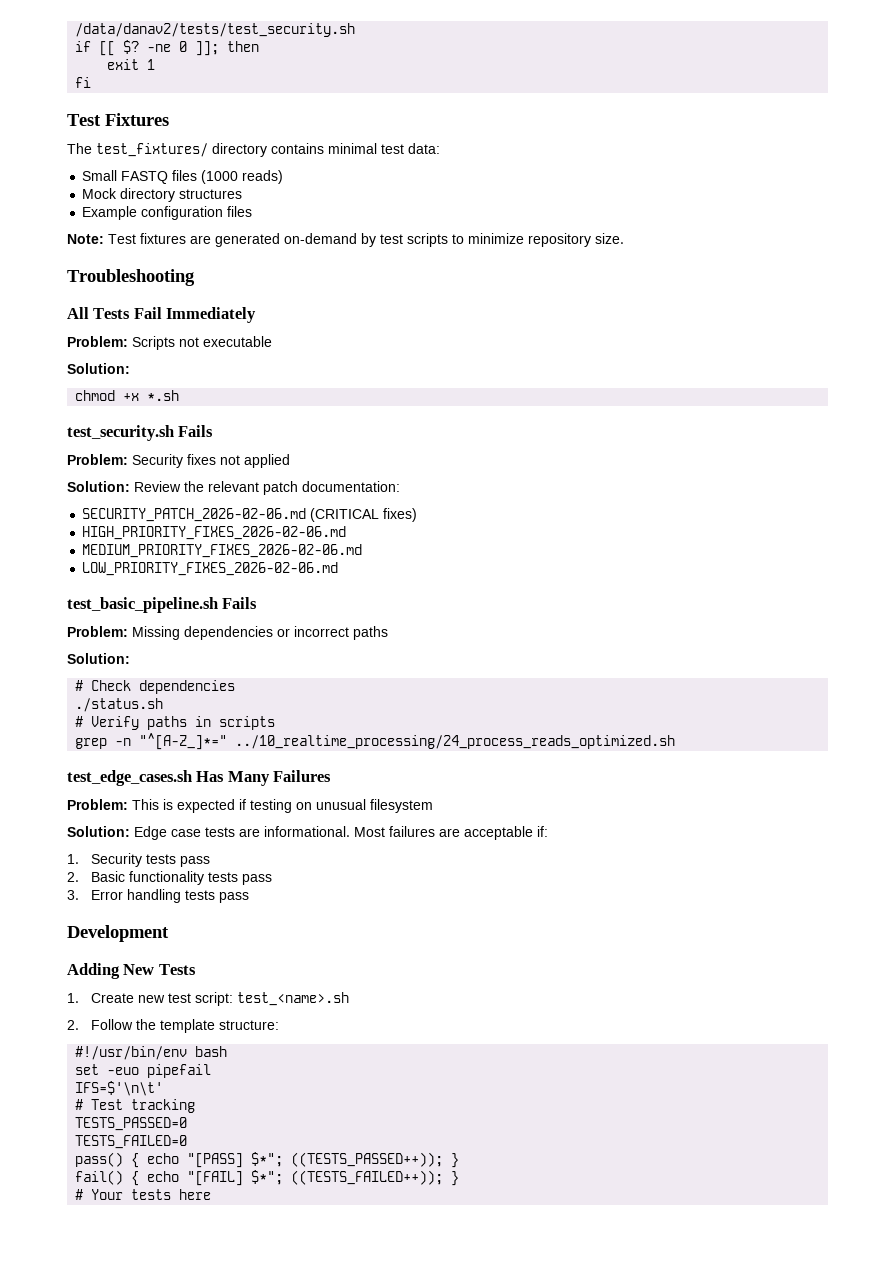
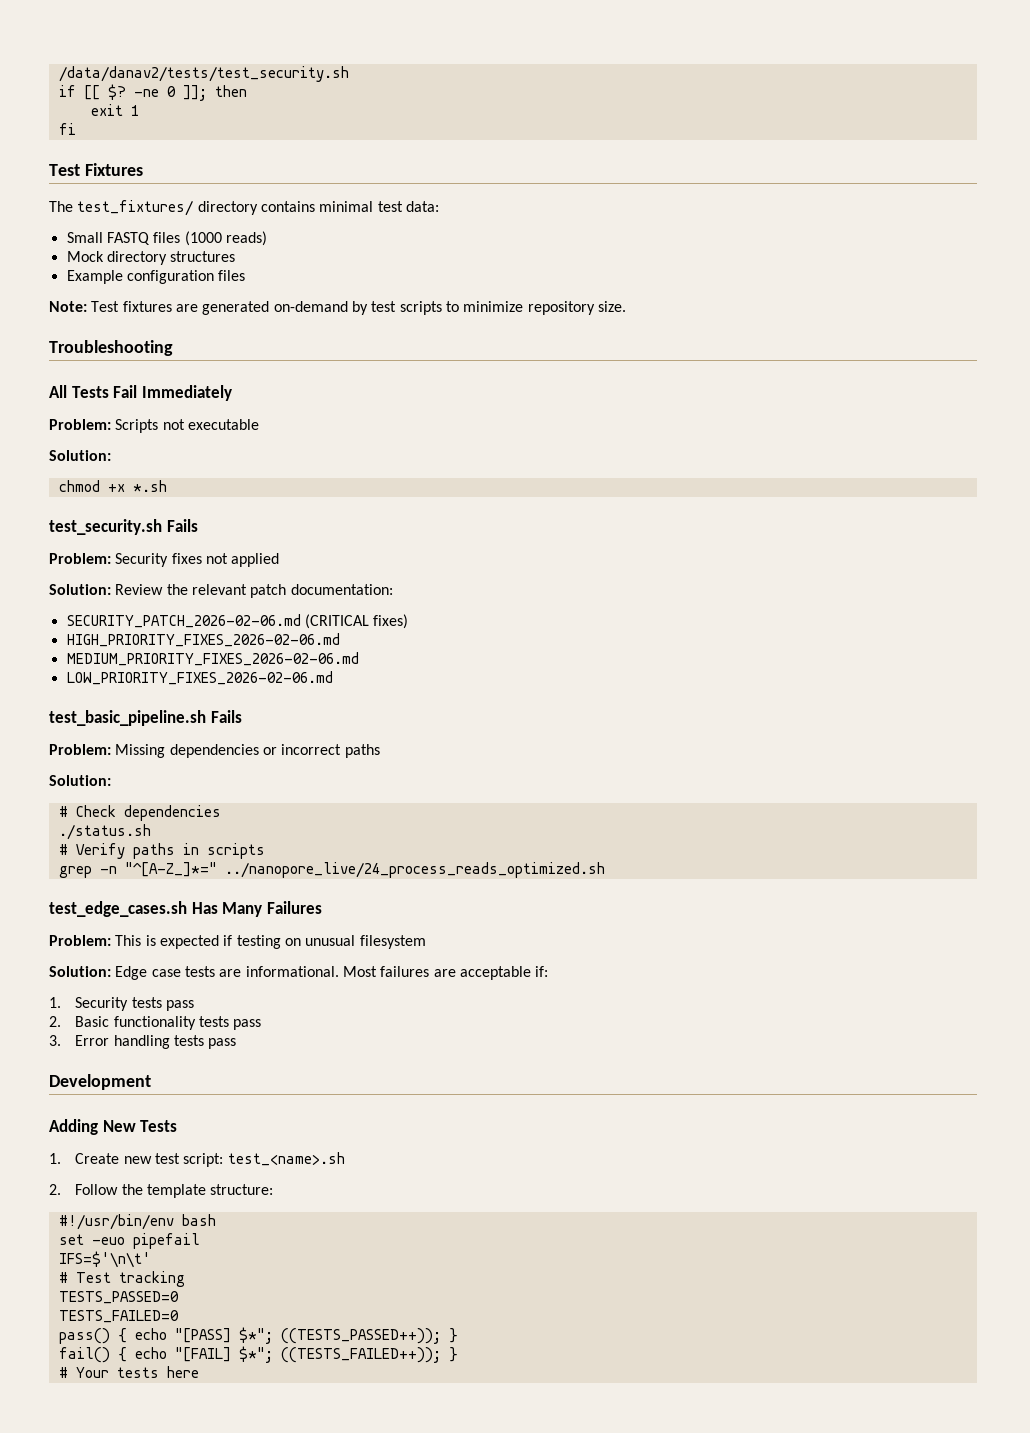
[235,735,676,749] ../10_realtime_processing/24_process_reads_optimized.sh -> [224,862,605,878] ../nanopore_live/24_process_reads_optimized.sh

